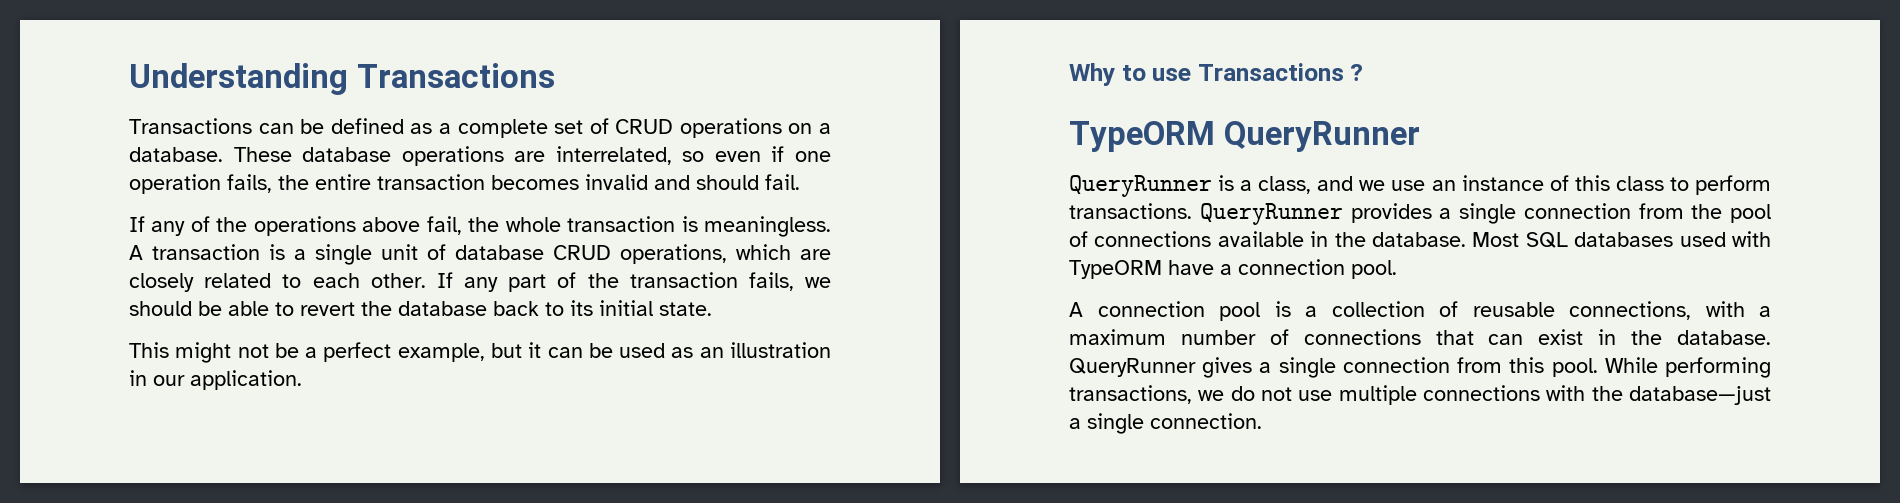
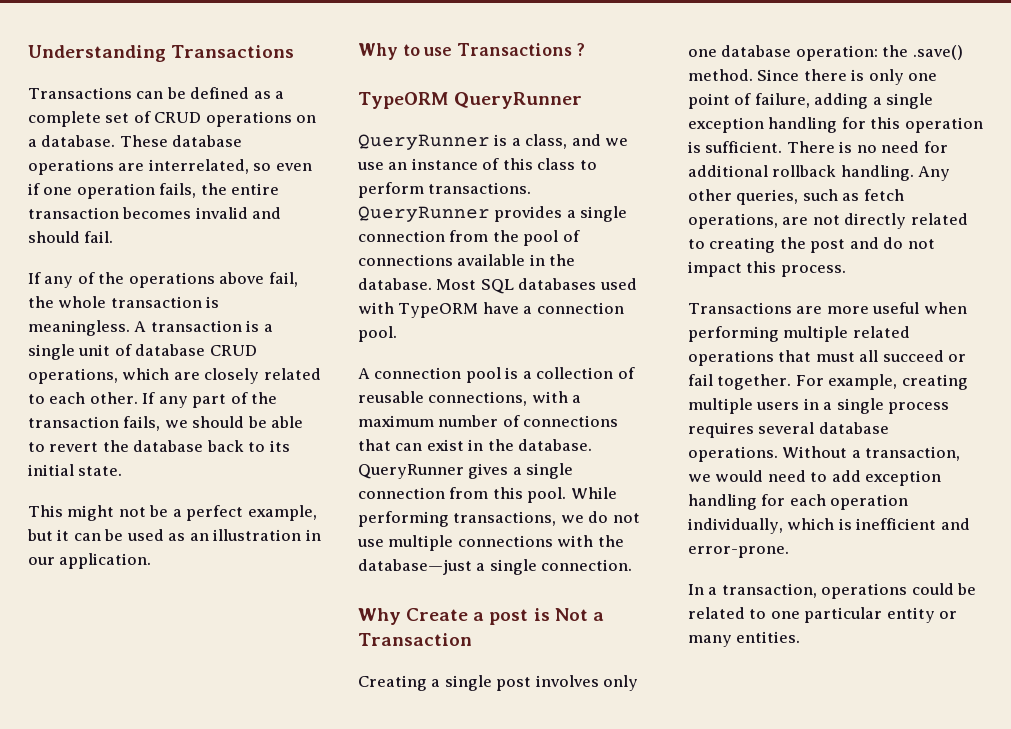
(1262, 421) none -> [358,608,604,625] [358,633,472,646] [358,675,639,691] [688,45,963,61] [688,69,938,85] [688,93,934,109] [688,117,983,133] [688,141,948,153] [688,165,951,181] [688,189,904,205] [688,213,968,229] [688,237,935,253] [688,261,846,277] [688,302,967,314] [688,326,910,342] [688,350,967,366] [688,374,968,390] [688,398,950,414] [688,422,889,438] [688,446,961,462] [688,470,942,486] [688,494,909,510] [688,518,970,534] [688,546,789,558] [688,583,977,599] [688,607,958,623] [688,631,801,647] // Why Create a post is Not a Transaction // Creating a single post involves only one database operation: the .save() method. Since there is only one point of failure, adding a single exception handling for this operation is sufficient. There is no need for additional rollback handling. Any other queries, such as fetch operations, are not directly related to creating the post and do not impact this process. // Transactions are more useful when performing multiple related operations that must all succeed or fail together. For example, creating multiple users in a single process requires several database operations. Without a transaction, we would need to add exception handling for each operation individually, which is inefficient and error-prone. // In a transaction, operations could be related to one particular entity or many entities.

